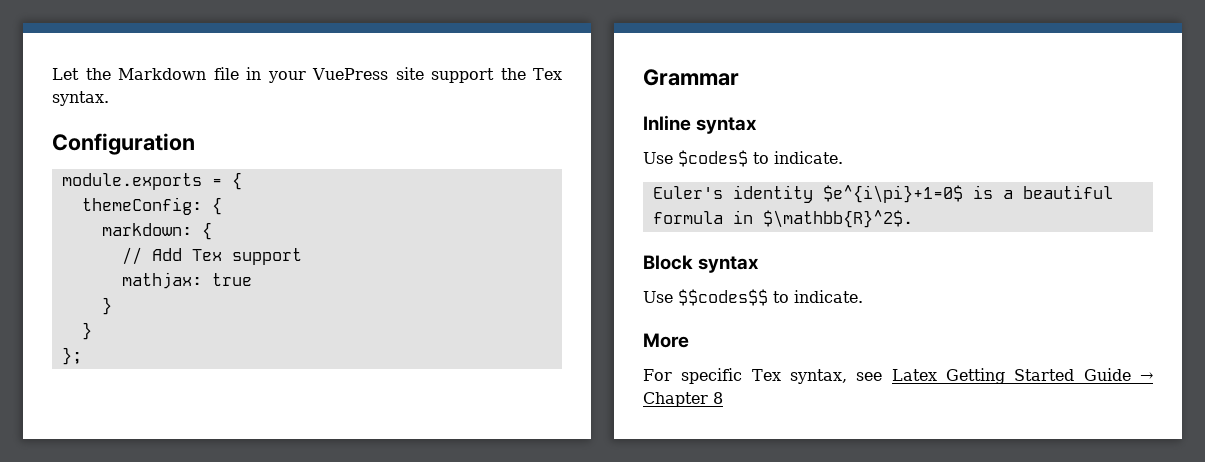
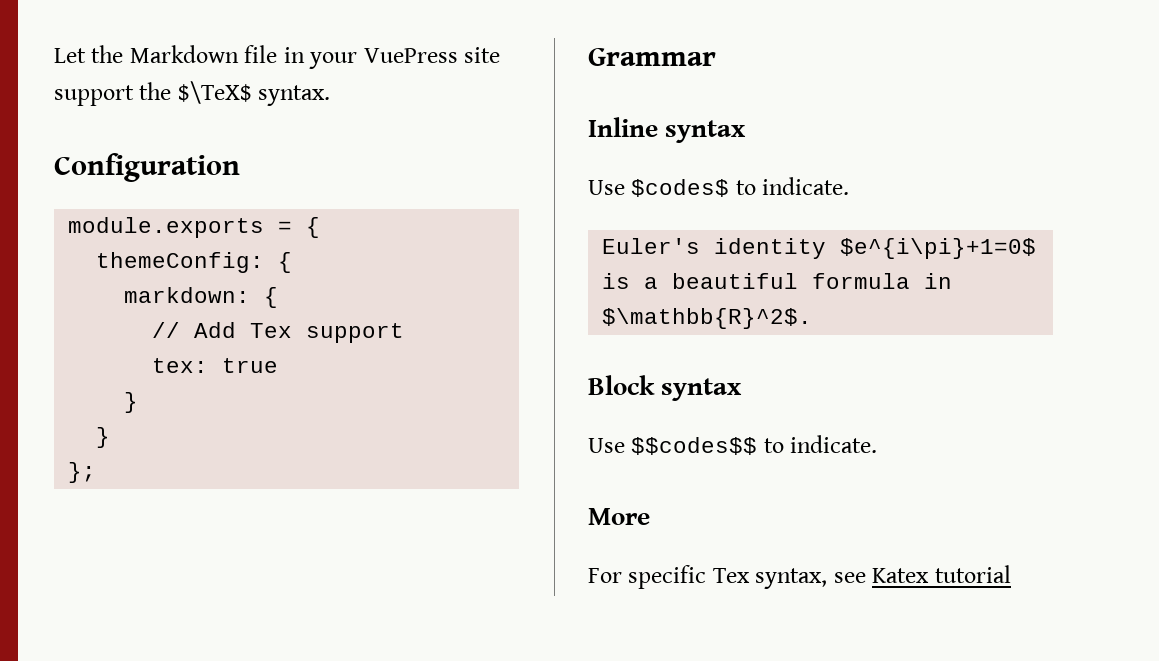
[533,68,563,80] Tex -> [177,81,252,104] $\TeX$
[121,272,202,289] mathjax: -> [152,358,209,373] tex:
[891,368,1153,384] [643,392,723,407] Latex Getting Started Guide → Chapter 8 -> [872,565,1011,583] Katex tutorial

